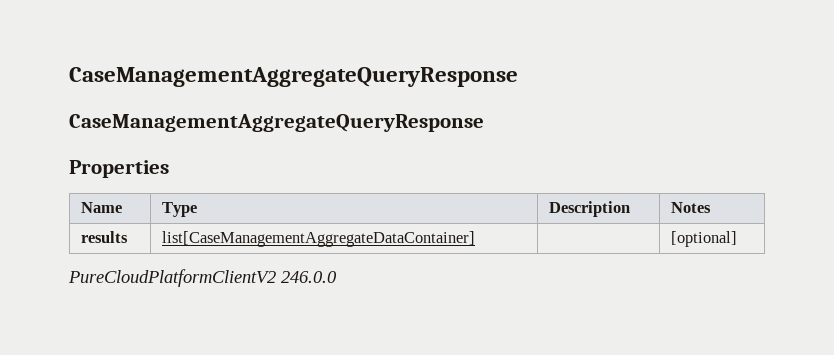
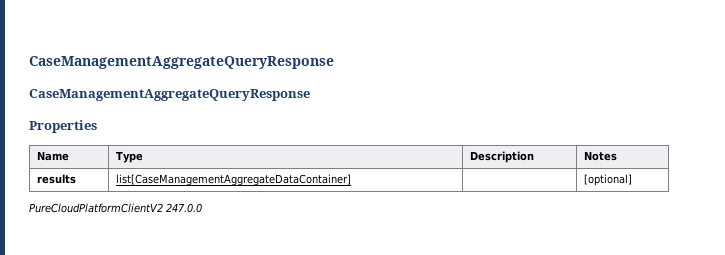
[281,271,337,283] 246.0.0 -> [166,203,202,213] 247.0.0

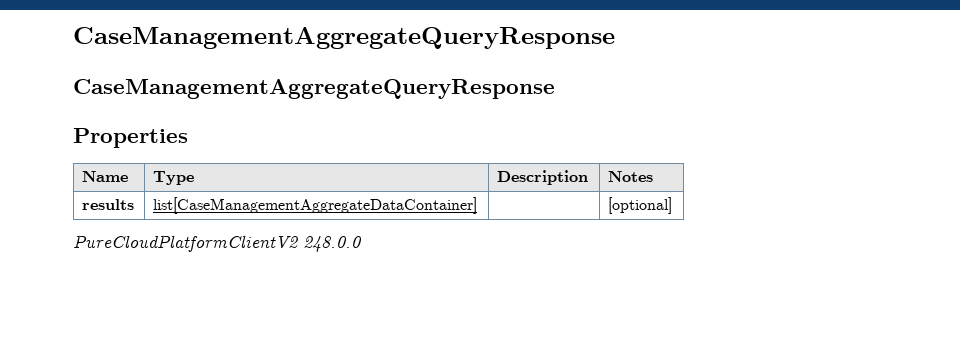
[166,203,202,213] 247.0.0 -> [303,236,361,252] 248.0.0

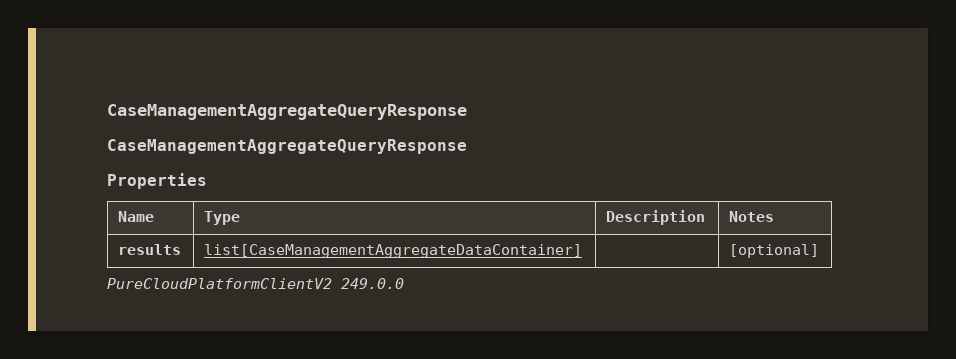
[303,236,361,252] 248.0.0 -> [341,278,404,289] 249.0.0

